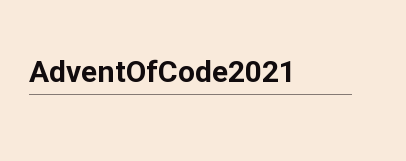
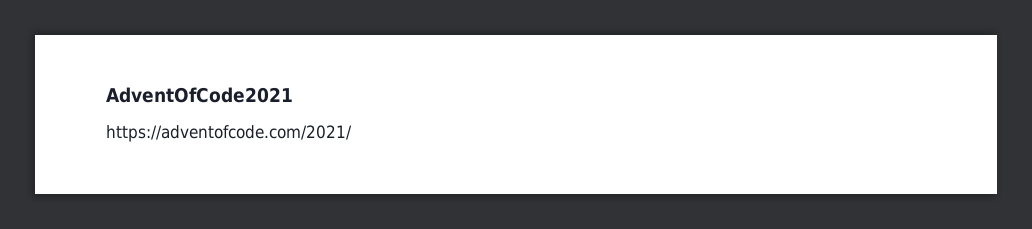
(296, 70) none -> [106,125,352,142] // https://adventofcode.com/2021/

